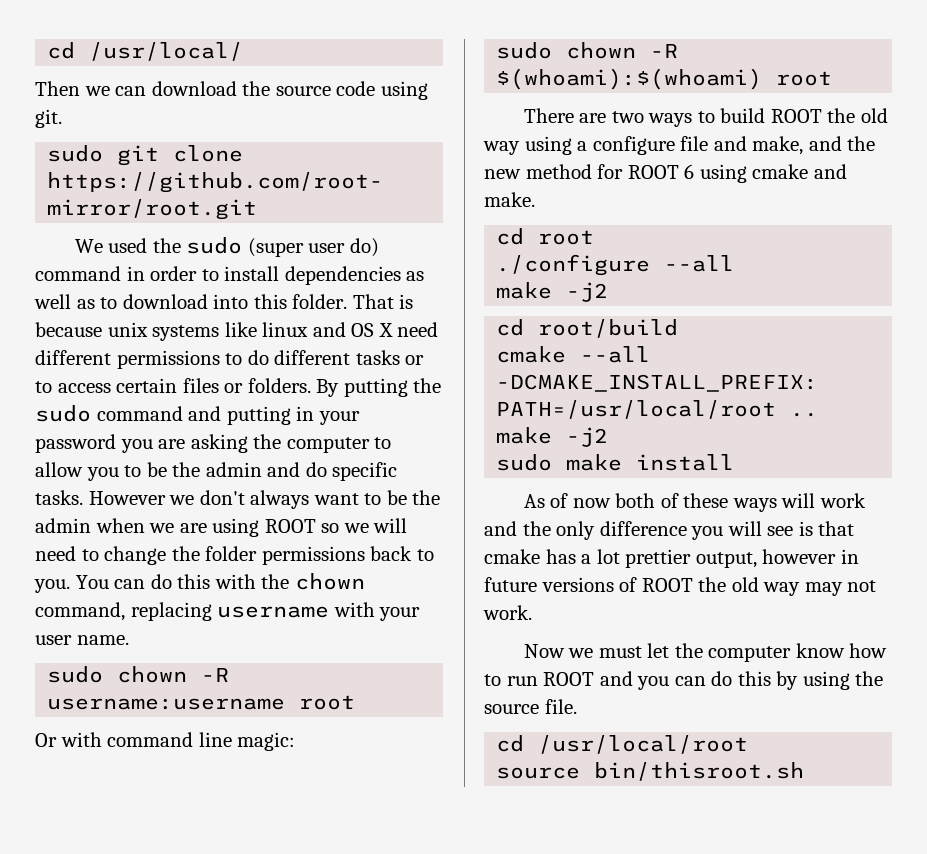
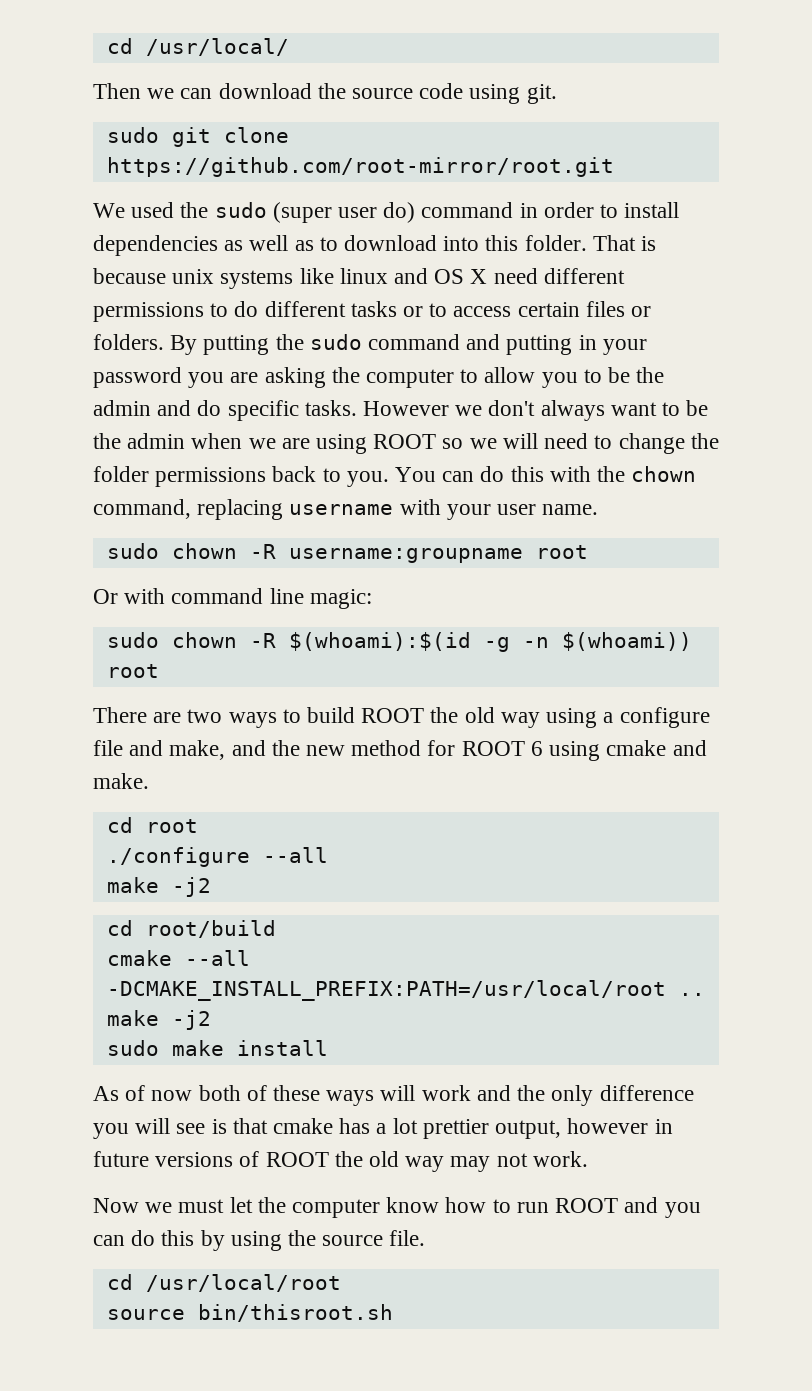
[47,698,286,710] username:username -> [288,548,523,563] username:groupname
[496,68,763,90] $(whoami):$(whoami) -> [288,632,692,652] $(whoami):$(id -g -n $(whoami))

